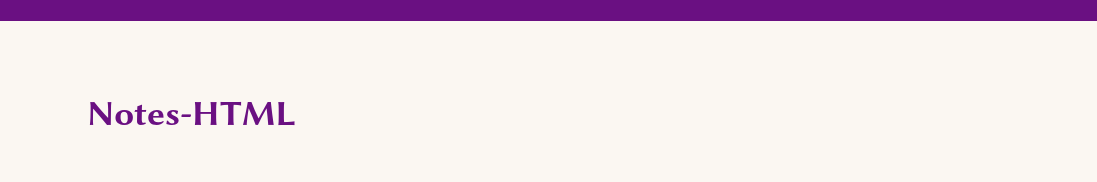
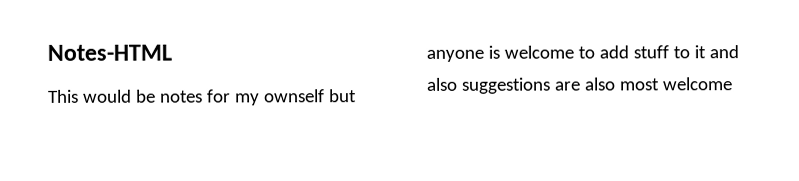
(296, 113) none -> [47,89,357,106] [426,45,739,62] [426,77,733,94] // This would be notes for my ownself but anyone is welcome to add stuff to it and also suggestions are also most welcome

